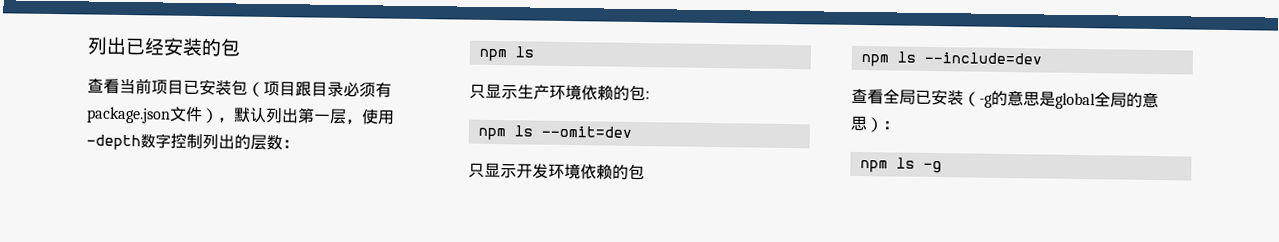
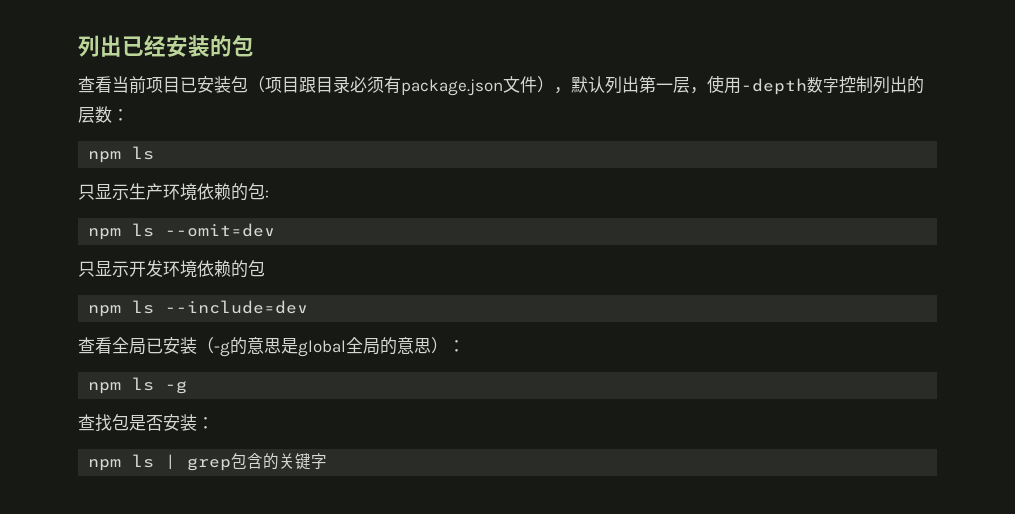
(942, 167) none -> [78,414,214,431] [88,453,328,471] // 查找包是否安装： // npm ls | grep包含的关键字

